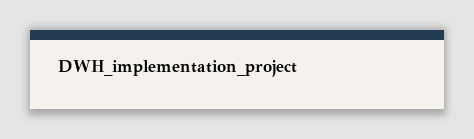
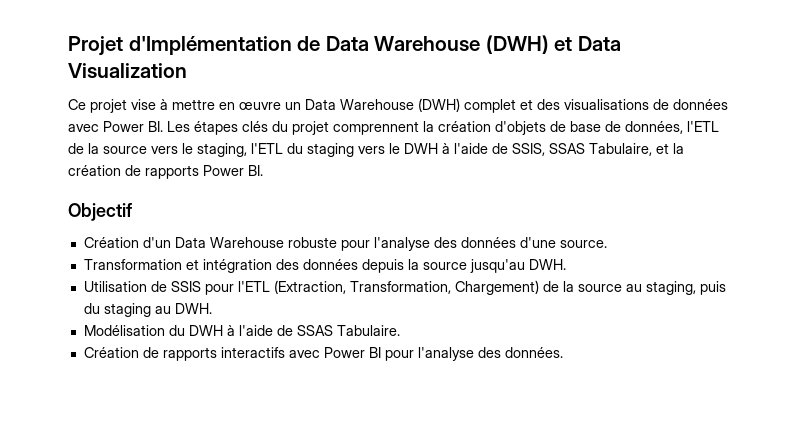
[58,60,297,77] DWH_implementation_project -> [68,35,621,56] [68,63,187,78] [68,98,728,113] [68,121,719,135] [68,143,684,157] [68,165,263,179] [68,203,132,221] [83,237,607,251] [83,259,566,273] [83,280,726,295] [83,303,212,317] [83,325,400,336] [83,347,563,361] Projet d'Implémentation de Data Warehouse (DWH) et Data Visualization // Ce projet vise à mettre en œuvre un Data Warehouse (DWH) complet et des visualisations de données avec Power BI. Les étapes clés du projet comprennent la création d'objets de base de données, l'ETL de la source vers le staging, l'ETL du staging vers le DWH à l'aide de SSIS, SSAS Tabulaire, et la création de rapports Power BI. // Objectif // Création d'un Data Warehouse robuste pour l'analyse des données d'une source. // Transformation et intégration des données depuis la source jusqu'au DWH. // Utilisation de SSIS pour l'ETL (Extraction, Transformation, Chargement) de la source au staging, puis du staging au DWH. // Modélisation du DWH à l'aide de SSAS Tabulaire. // Création de rapports interactifs avec Power BI pour l'analyse des données.

